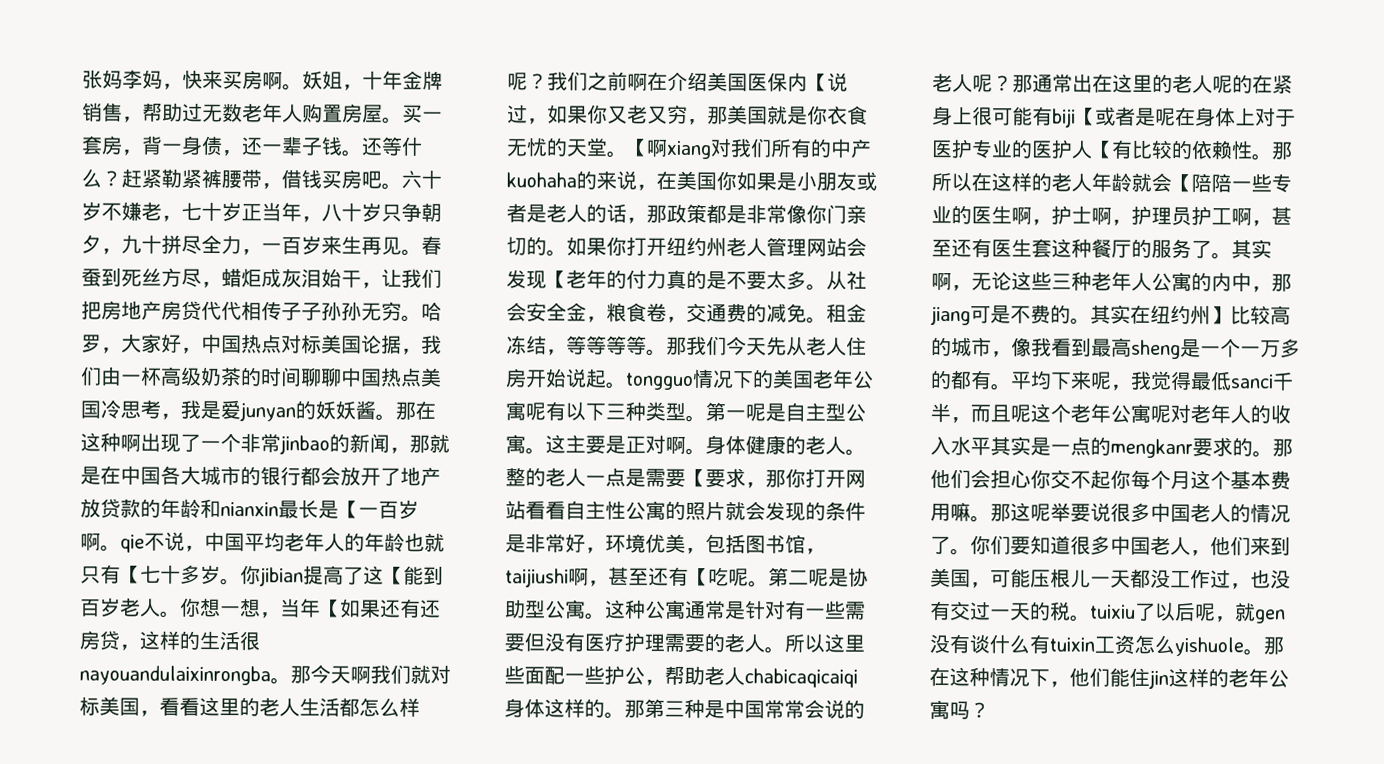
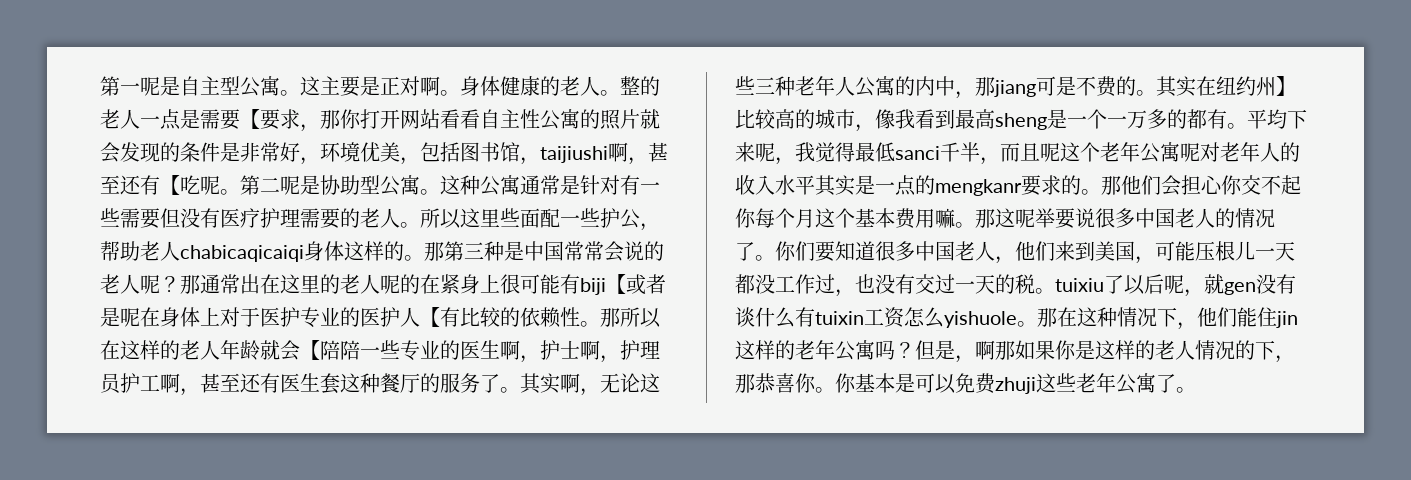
[82,69,443,91] [82,102,443,124] [81,135,423,157] [81,168,442,190] [81,201,442,223] [81,234,442,256] [81,267,442,289] [81,300,442,322] [81,333,442,355] [80,366,442,387] [80,399,436,422] [80,432,450,455] [80,465,441,486] [80,498,419,519] [80,531,445,553] [80,564,444,587] [80,597,441,619] [79,630,260,651] [79,664,451,686] [79,696,420,717] [507,71,848,92] [507,104,868,126] [506,137,872,160] [506,170,877,191] [506,203,867,224] [506,236,867,258] [506,269,867,291] [506,302,867,324] [506,335,867,356] [505,368,874,391] [505,401,706,423] 张妈李妈，快来买房啊。妖姐，十年金牌销售，帮助过无数老年人购置房屋。买一套房，背一身债，还一辈子钱。还等什么？赶紧勒紧裤腰带，借钱买房吧。六十岁不嫌老，七十岁正当年，八十岁只争朝夕，九十拼尽全力，一百岁来生再见。春蚕到死丝方尽，蜡炬成灰泪始干，让我们把房地产房贷代代相传子子孙孙无穷。哈罗，大家好，中国热点对标美国论据，我们由一杯高级奶茶的时间聊聊中国热点美国冷思考，我是爱junyan的妖妖酱。那在这种啊出现了一个非常jinbao的新闻，那就是在中国各大城市的银行都会放开了地产放贷款的年龄和nianxin最长是【一百岁啊。qie不说，中国平均老年人的年龄也就只有【七十多岁。你jibian提高了这【能到百岁老人。你想一想，当年【如果还有还房贷，这样的生活很nayouandulaixinrongba。那今天啊我们就对标美国，看看这里的老人生活都怎么样呢？我们之前啊在介绍美国医保内【说过，如果你又老又穷，那美国就是你衣食无忧的天堂。【啊xiang对我们所有的中产kuohaha的来说，在美国你如果是小朋友或者是老人的话，那政策都是非常像你门亲切的。如果你打开纽约州老人管理网站会发现【老年的付力真的是不要太多。从社会安全金，粮食卷，交通费的减免。租金冻结，等等等等。那我们今天先从老人住房开始说起。tongguo情况下的美国老年公寓呢有以下三种类型。 -> (100, 86) none
(990, 710) none -> [915,340,1295,363] [735,373,1196,394] 但是，啊那如果你是这样的老人情况的下，那恭喜你。你基本是可以免费zhuji这些老年公寓了。

